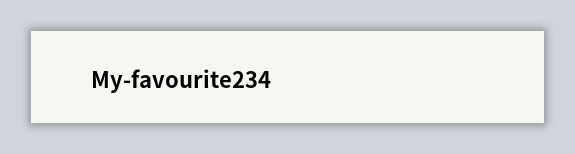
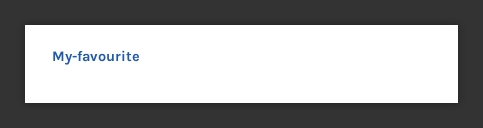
[91,69,271,93] My-favourite234 -> [52,50,140,65] My-favourite

